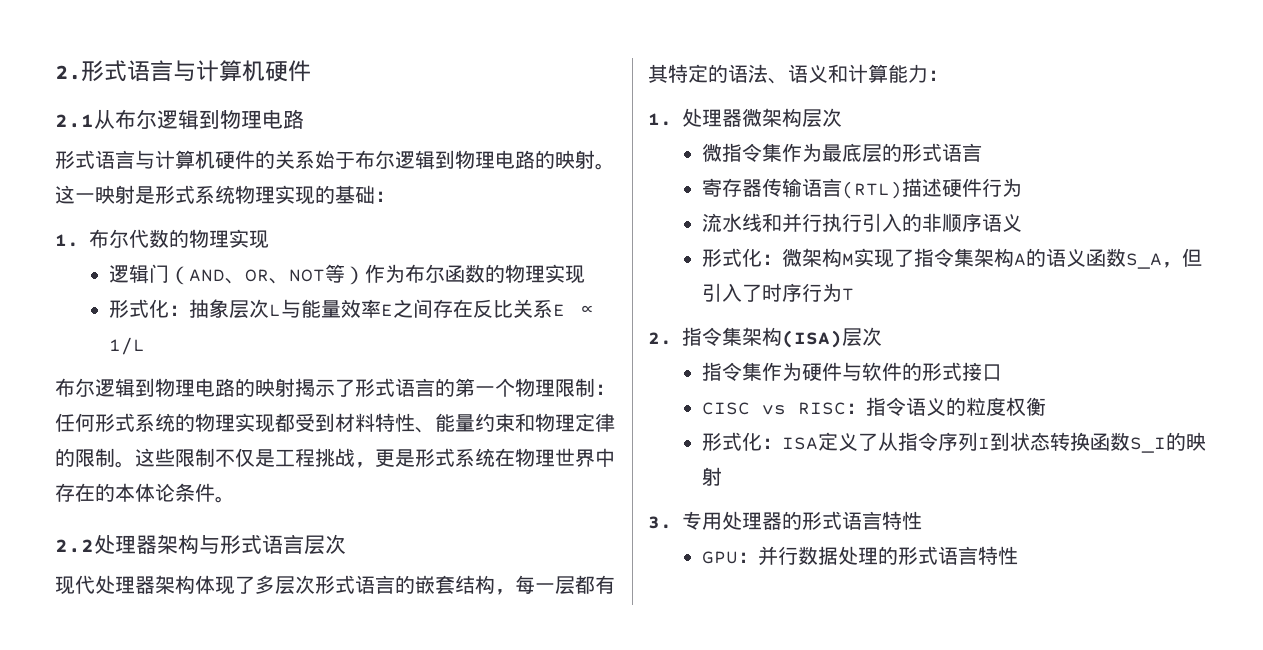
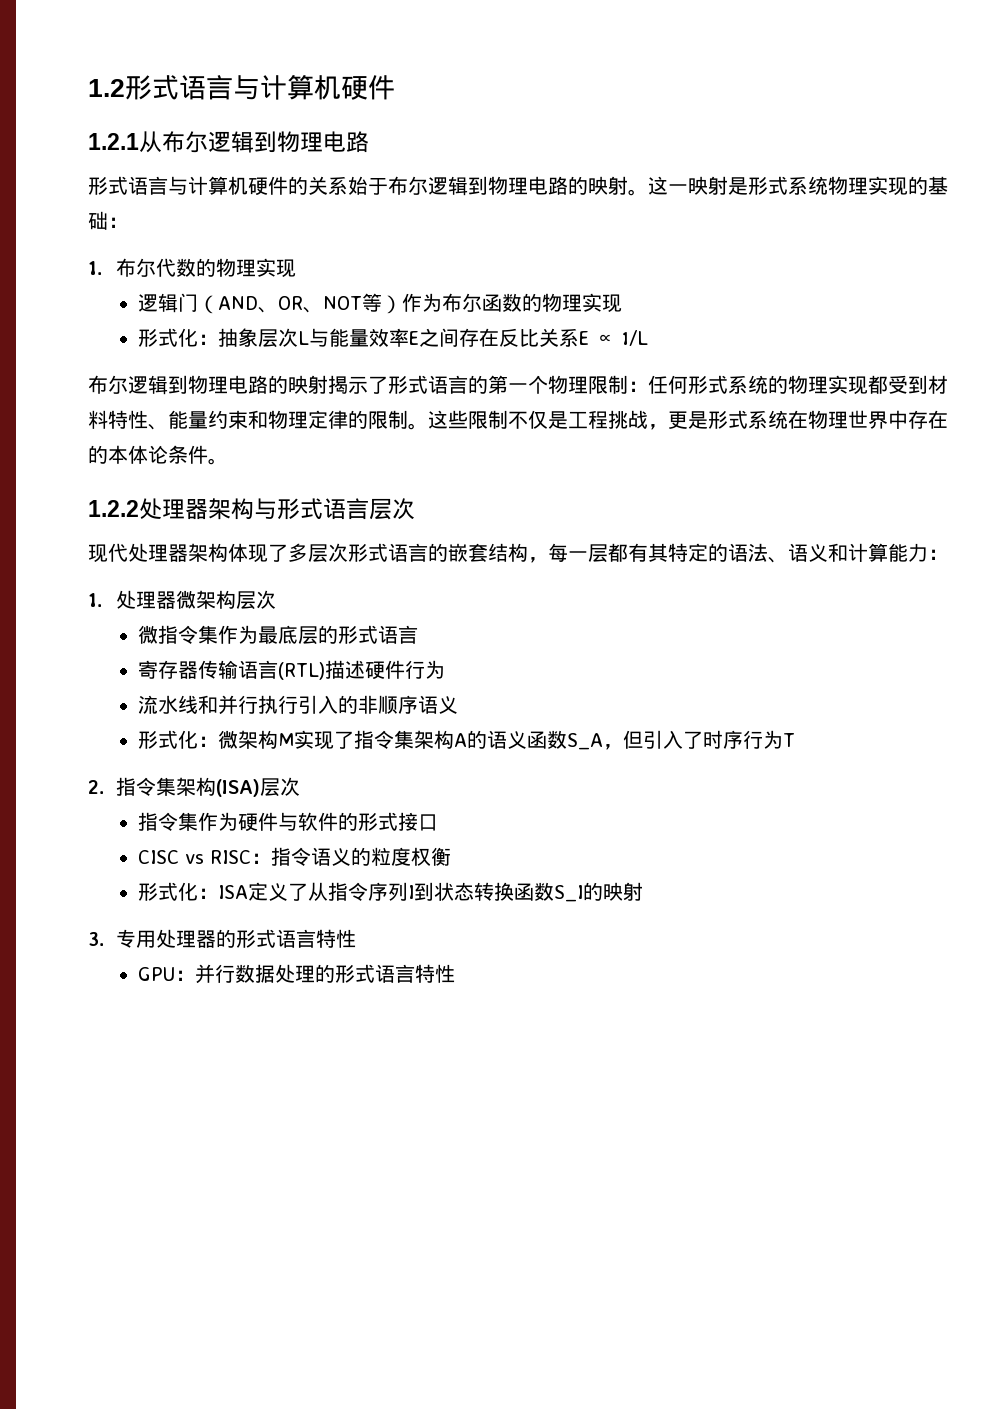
[55,65,81,80] 2. -> [88,79,125,97] 1.2
[55,114,94,128] 2.1 -> [88,133,139,150] 1.2.1
[55,539,94,553] 2.2 -> [88,500,139,517] 1.2.2

